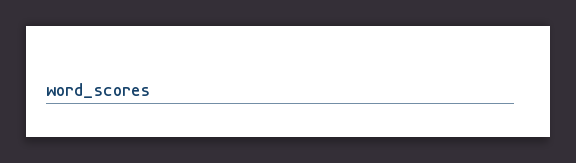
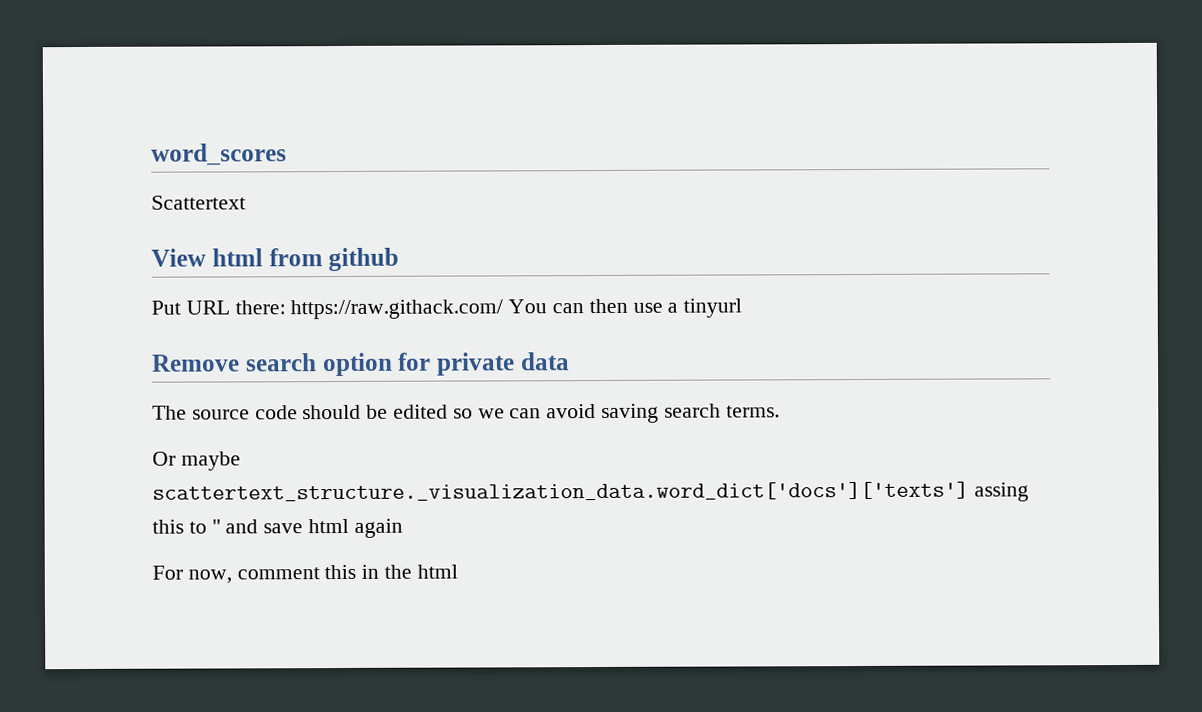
(150, 90) none -> [151,195,246,210] [151,247,400,272] [151,298,743,320] [151,352,570,377] [152,403,780,423] [152,451,241,471] [152,481,1029,502] [152,518,403,538] [152,564,458,584] // Scattertext // View html from github // Put URL there: https://raw.githack.com/ You can then use a tinyurl // Remove search option for private data // The source code should be edited so we can avoid saving search terms. // Or maybe scattertext_structure._visualization_data.word_dict['docs']['texts'] assing this to '' and save html again // For now, comment this in the html

